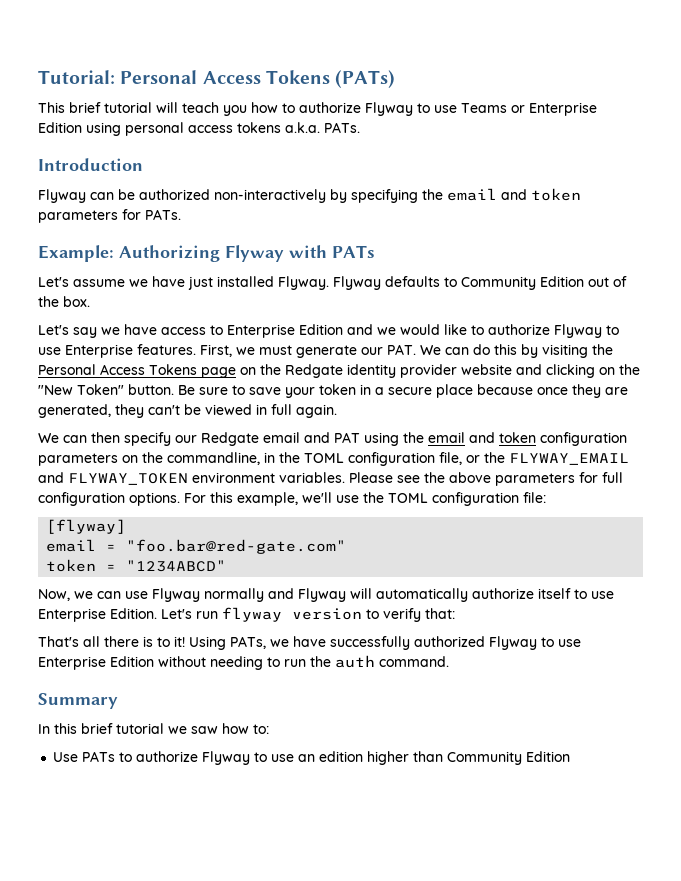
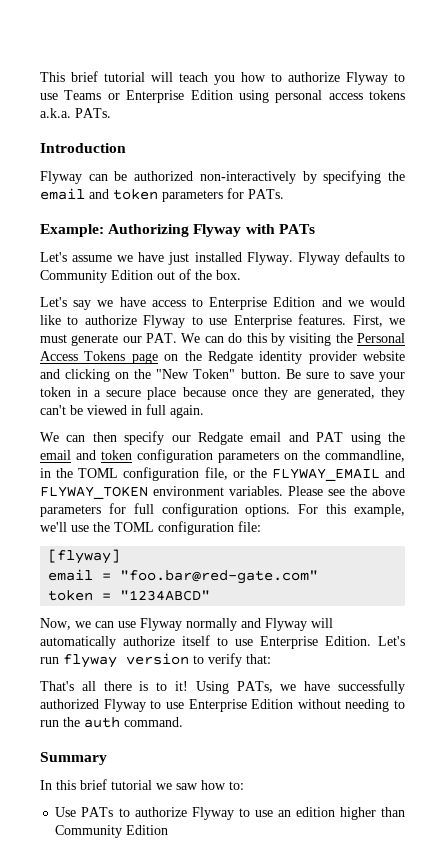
[38,70,396,88] Tutorial: Personal Access Tokens (PATs) // -> (40, 77) none

